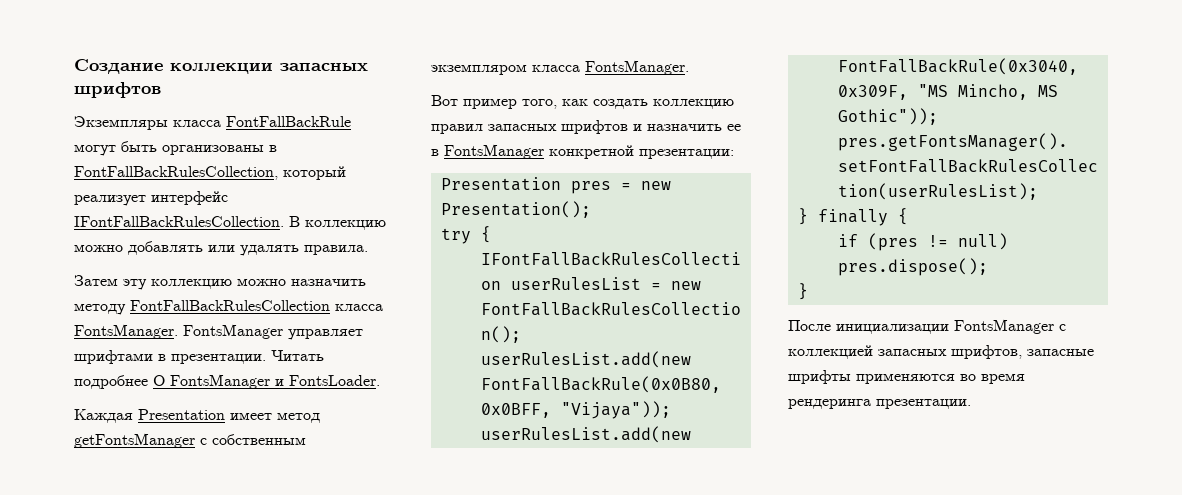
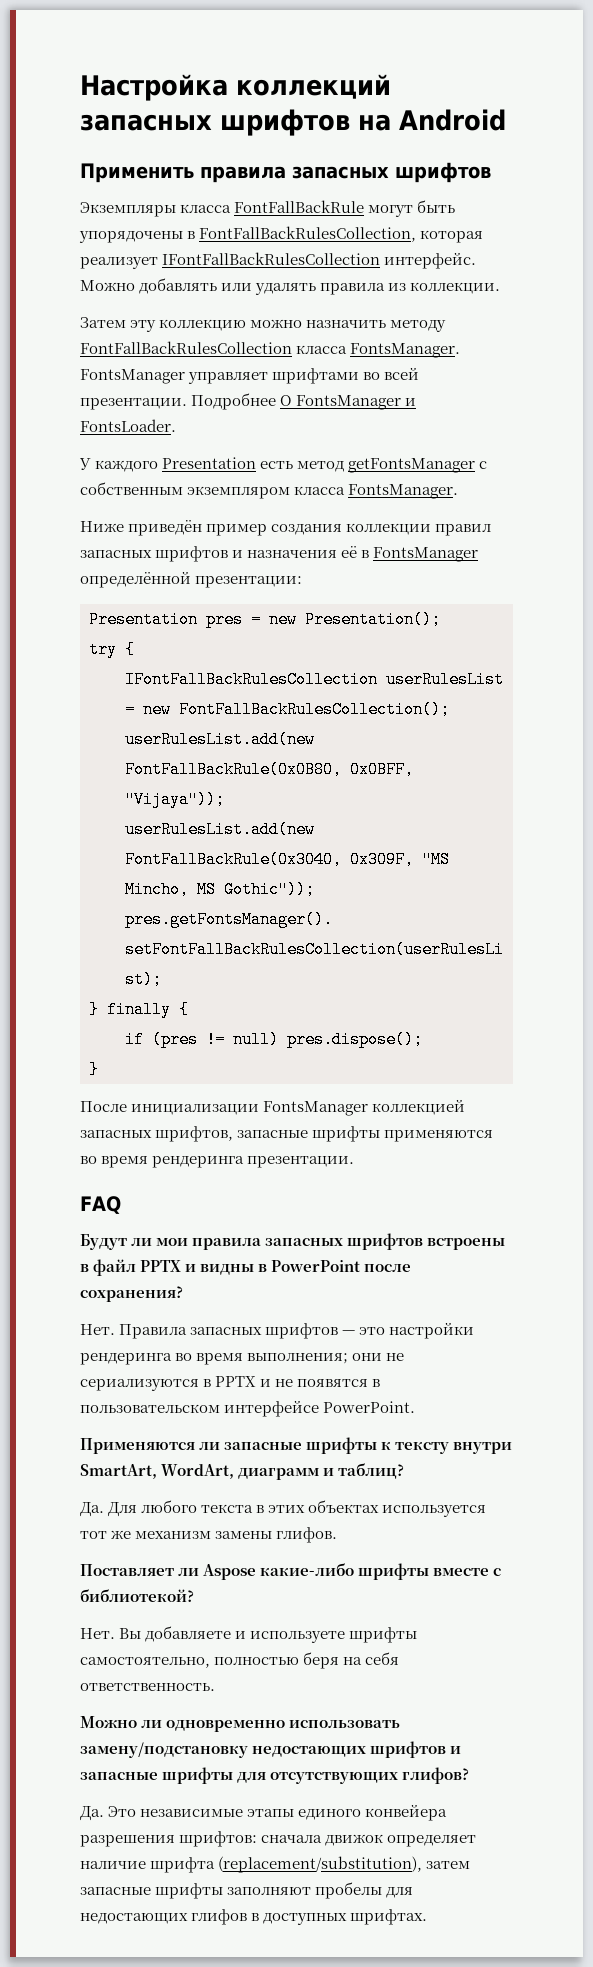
[74,59,273,74] Создание коллекции -> [80,74,391,101] [80,109,506,136] [80,163,286,183] Настройка коллекций запасных шрифтов на Android // Применить правила
[162,145,264,155] организованы -> [79,231,183,243] упорядочены
[283,166,346,180] [74,191,228,206] [74,216,386,230] [74,241,368,256] который реализует интерфейс IFontFallBackRulesCollection. В коллекцию можно добавлять или удалять правила. -> [420,230,484,243] [80,252,477,269] [80,278,501,295] которая реализует IFontFallBackRulesCollection интерфейс. Можно добавлять или удалять правила из коллекции.
[158,350,324,364] [74,375,148,389] в презентации. Читать подробнее -> [363,367,420,380] [80,393,277,410] во всей презентации. Подробнее
[74,409,272,423] Каждая Presentation имеет -> [79,457,294,472] У каждого Presentation есть
[431,95,734,109] Вот пример того, как создать коллекцию -> [80,520,432,536] Ниже приведён пример создания коллекции
[647,124,741,131] назначить ее -> [247,546,358,558] назначения её
[549,145,634,159] конкретной -> [80,571,191,588] определённой
[1059,324,1066,331] с -> (369, 1108) none
(971, 404) none -> [80,1196,121,1214] [80,1233,506,1250] [80,1259,412,1276] [80,1286,183,1302] [80,1322,475,1339] [80,1353,405,1365] [80,1376,381,1391] [80,1400,416,1417] [80,1437,513,1454] [80,1463,405,1480] [80,1500,487,1517] [80,1527,338,1543] [80,1563,502,1580] [80,1589,194,1602] [80,1626,418,1643] [80,1652,400,1669] [80,1683,215,1691] [80,1716,401,1732] [80,1741,462,1758] [80,1767,470,1784] [80,1804,448,1821] [80,1831,477,1847] [80,1856,471,1873] [80,1882,414,1899] [80,1909,428,1925] // FAQ // Будут ли мои правила запасных шрифтов встроены в файл PPTX и видны в PowerPoint после сохранения? // Нет. Правила запасных шрифтов — это настройки рендеринга во время выполнения; они не сериализуются в PPTX и не появятся в пользовательском интерфейсе PowerPoint. // Применяются ли запасные шрифты к тексту внутри SmartArt, WordArt, диаграмм и таблиц? // Да. Для любого текста в этих объектах используется тот же механизм замены глифов. // Поставляет ли Aspose какие‑либо шрифты вместе с библиотекой? // Нет. Вы добавляете и используете шрифты самостоятельно, полностью беря на себя ответственность. // Можно ли одновременно использовать замену/подстановку недостающих шрифтов и запасные шрифты для отсутствующих глифов? // Да. Это независимые этапы единого конвейера разрешения шрифтов: сначала движок определяет наличие шрифта (replacement/substitution), затем запасные шрифты заполняют пробелы для недостающих глифов в доступных шрифтах.

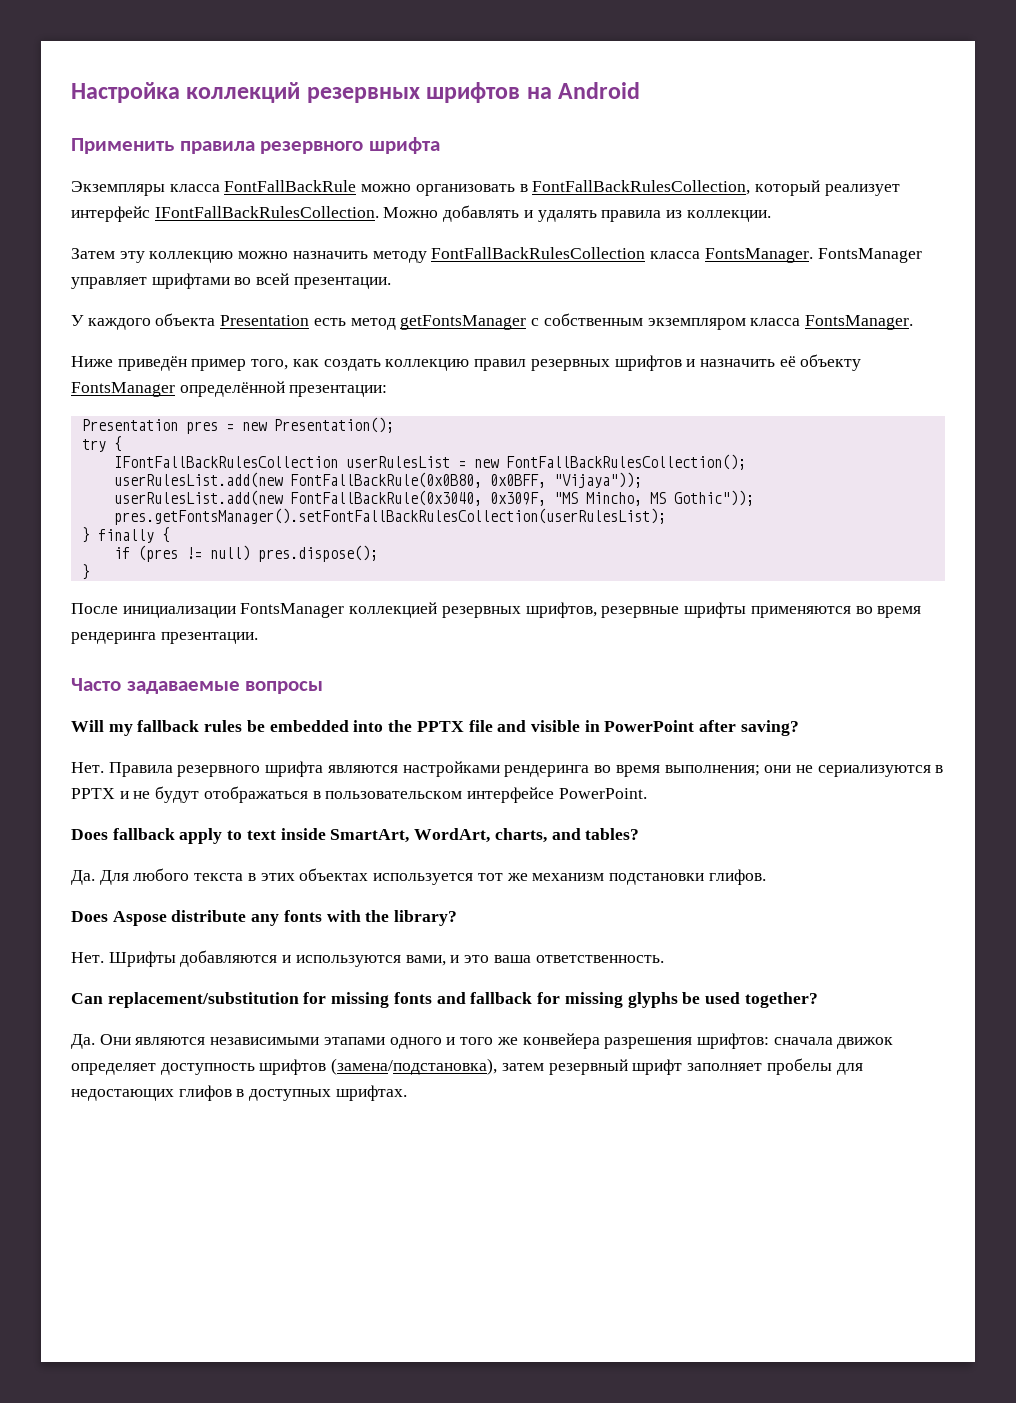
[80,114,212,131] запасных -> [306,87,420,103] резервных
[292,162,491,183] запасных шрифтов -> [260,137,440,154] резервного шрифта
[368,200,456,217] [79,226,484,243] [80,252,477,269] могут быть упорядочены в FontFallBackRulesCollection, которая реализует IFontFallBackRulesCollection интерфейс. -> [361,180,900,196] [71,206,379,222] можно организовать в FontFallBackRulesCollection, который реализует интерфейс IFontFallBackRulesCollection.
[221,283,253,291] или -> [523,210,533,218] и
[191,393,417,410] [80,419,176,432] Подробнее О FontsManager и FontsLoader. -> (391, 283) none
(159, 466) none -> [155,313,216,326] объекта
[271,523,492,536] [80,546,370,562] создания коллекции правил запасных шрифтов и назначения её в -> [251,354,862,371] того, как создать коллекцию правил резервных шрифтов и назначить её объекту
[80,1126,309,1142] запасных шрифтов, запасные -> [441,602,680,618] резервных шрифтов, резервные
[80,1196,121,1214] [80,1233,506,1250] [80,1259,412,1276] [80,1286,183,1302] [80,1322,475,1339] FAQ // Будут ли мои правила запасных шрифтов встроены в файл PPTX и видны в PowerPoint после сохранения? // Нет. Правила запасных шрифтов — это настройки -> [71,678,324,694] [71,720,799,736] [71,761,500,777] Часто задаваемые вопросы // Will my fallback rules be embedded into the PPTX file and visible in PowerPoint after saving? // Нет. Правила резервного шрифта являются настройками
[297,1379,369,1387] появятся -> [155,786,308,803] будут отображаться
[80,1437,513,1454] [80,1463,405,1480] Применяются ли запасные шрифты к тексту внутри SmartArt, WordArt, диаграмм и таблиц? -> [71,828,640,844] Does fallback apply to text inside SmartArt, WordArt, charts, and tables?
[215,1531,273,1539] замены -> [608,873,704,885] подстановки
[80,1563,502,1580] [80,1589,194,1602] [80,1626,418,1643] [80,1652,400,1669] [80,1683,215,1691] [80,1716,401,1732] [80,1741,462,1758] [80,1767,470,1784] [80,1806,362,1821] Поставляет ли Aspose какие‑либо шрифты вместе с библиотекой? // Нет. Вы добавляете и используете шрифты самостоятельно, полностью беря на себя ответственность. // Можно ли одновременно использовать замену/подстановку недостающих шрифтов и запасные шрифты для отсутствующих глифов? // Да. Это независимые этапы единого -> [71,910,458,926] [71,950,664,967] [71,992,818,1008] [71,1034,518,1049] Does Aspose distribute any fonts with the library? // Нет. Шрифты добавляются и используются вами, и это ваша ответственность. // Can replacement/substitution for missing fonts and fallback for missing glyphs be used together? // Да. Они являются независимыми этапами одного и того же
[80,1856,471,1873] [80,1883,312,1899] наличие шрифта (replacement/substitution), затем запасные шрифты заполняют -> [160,1058,763,1075] доступность шрифтов (замена/подстановка), затем резервный шрифт заполняет

